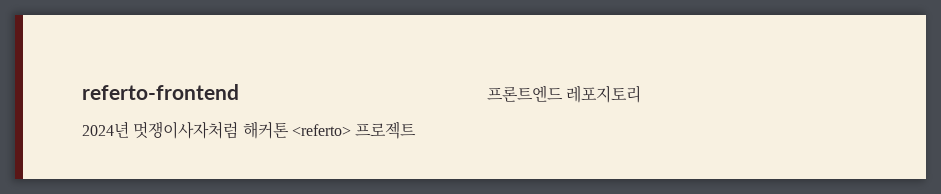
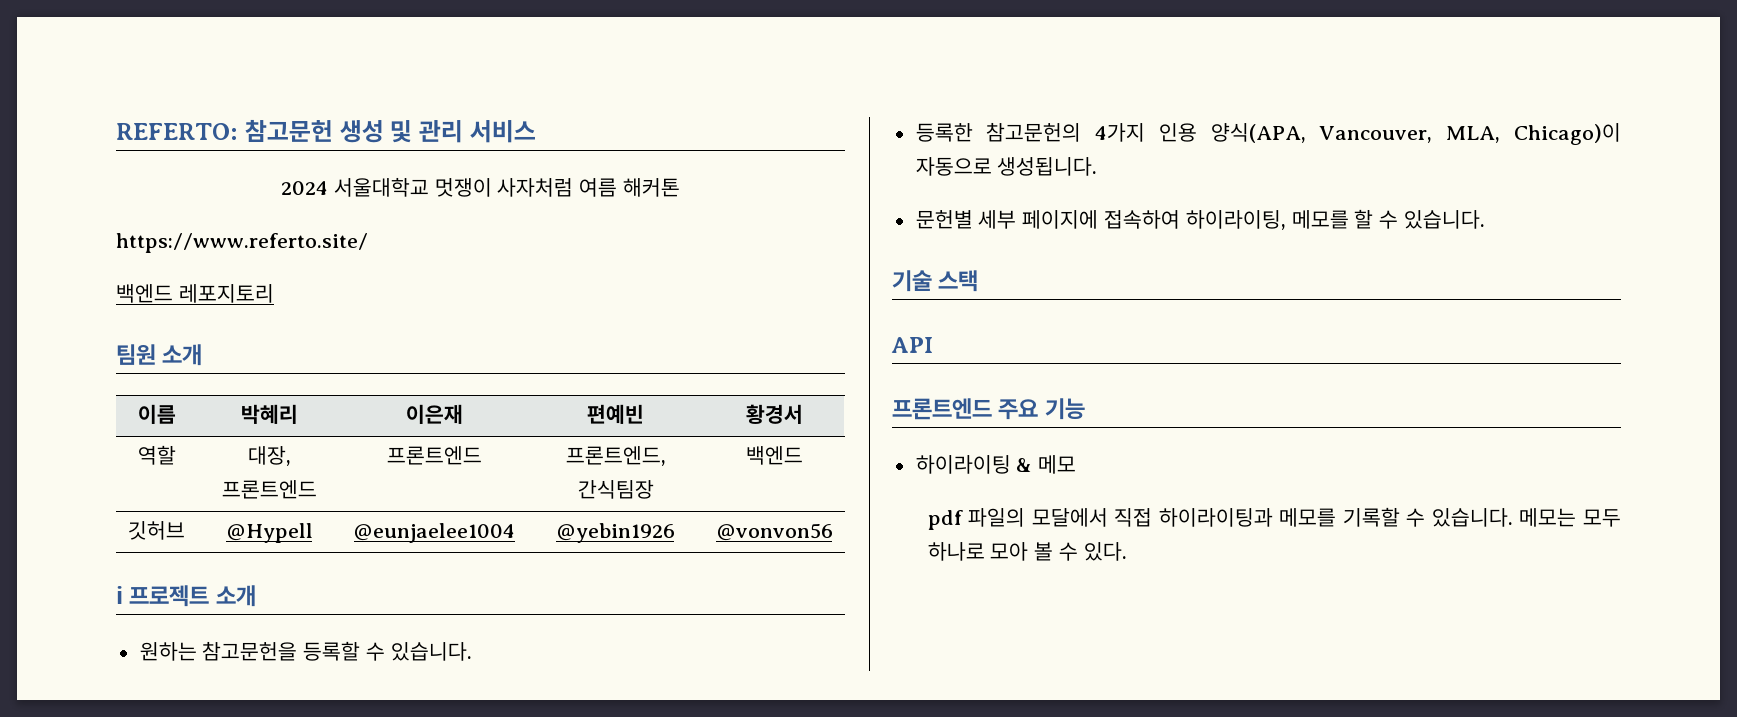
[82,84,239,100] [82,121,417,139] [487,85,642,103] referto-frontend // 2024년 멋쟁이사자처럼 해커톤 <referto> 프로젝트 프론트엔드 레포지토리 -> [116,119,536,143] [280,177,681,197] [116,233,368,253] [116,284,274,303] [116,344,203,366] [137,404,176,424] [241,404,298,424] [406,404,463,424] [587,404,644,424] [746,404,803,424] [137,445,176,465] [248,446,291,466] [222,480,317,499] [387,446,482,465] [565,446,666,466] [577,480,654,499] [746,446,803,465] [128,521,185,540] [226,523,313,543] [354,523,515,543] [556,523,675,543] [716,523,833,541] [116,585,256,607] [139,641,472,661] [915,122,1621,145] [915,157,1098,176] [915,209,1486,230] [892,270,979,292] [891,337,933,353] [892,398,1085,420] [915,455,1077,474] [927,507,1621,530] [927,542,1127,561] REFERTO: 참고문헌 생성 및 관리 서비스 // 2024 서울대학교 멋쟁이 사자처럼 여름 해커톤 // https://www.referto.site/ // 백엔드 레포지토리 // 팀원 소개 // 이름 | 박혜리 | 이은재 | 편예빈 | 황경서 // 역할 | 대장, 프론트엔드 | 프론트엔드 | 프론트엔드, 간식팀장 | 백엔드 // 깃허브 | @Hypell | @eunjaelee1004 | @yebin1926 | @vonvon56 // ℹ 프로젝트 소개 // 원하는 참고문헌을 등록할 수 있습니다. // 등록한 참고문헌의 4가지 인용 양식(APA, Vancouver, MLA, Chicago)이 자동으로 생성됩니다. // 문헌별 세부 페이지에 접속하여 하이라이팅, 메모를 할 수 있습니다. // 기술 스택 // API // 프론트엔드 주요 기능 // 하이라이팅 & 메모 // pdf 파일의 모달에서 직접 하이라이팅과 메모를 기록할 수 있습니다. 메모는 모두 하나로 모아 볼 수 있다.

